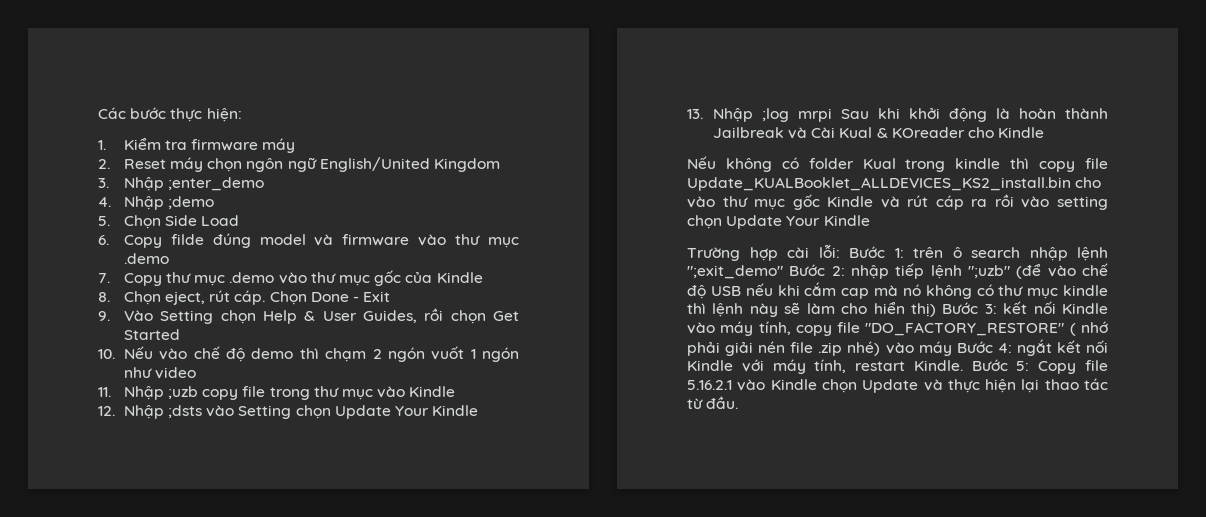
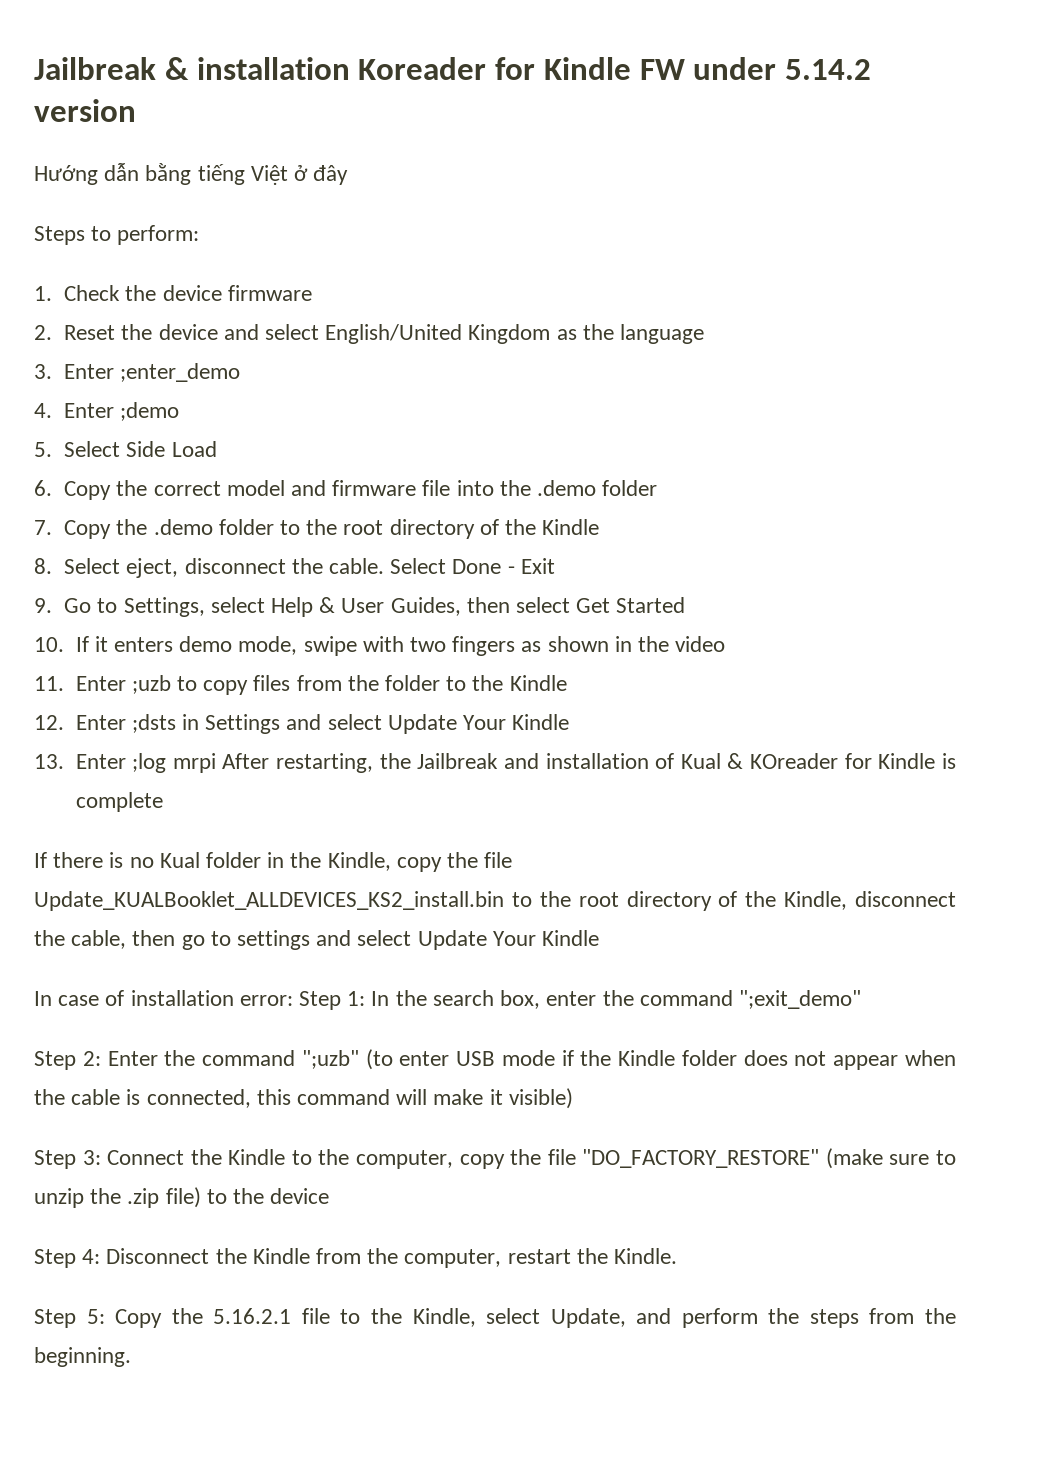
[98,107,242,122] [98,137,296,153] Các bước thực hiện: // 1. Kiểm tra firmware máy -> [34,57,872,80] [34,99,136,122] [34,163,349,185] [34,225,200,245] [34,285,312,301] Jailbreak & installation Koreader for Kindle FW under 5.14.2 version // Hướng dẫn bằng tiếng Việt ở đây // Steps to perform: // 1. Check the device firmware
[170,157,317,172] máy chọn ngôn ngữ -> [121,324,319,340] the device and select
(501, 165) none -> [556,324,704,344] as the language
[123,177,164,191] Nhập -> [64,364,115,379] Enter
[123,196,164,210] Nhập -> [64,403,115,418] Enter
[123,215,161,229] Chọn -> [64,441,121,457] Select
[170,233,519,248] [123,253,169,264] filde đúng model và firmware vào thư mục .demo -> [116,480,658,496] the correct model and firmware file into the .demo folder
[166,270,483,286] [98,290,307,305] thư mục .demo vào thư mục gốc của Kindle // 8. Chọn eject, rút cáp. Chọn -> [116,519,600,539] [34,558,447,578] the .demo folder to the root directory of the Kindle // 8. Select eject, disconnect the cable. Select
[123,310,256,324] Vào Setting chọn -> [64,597,265,617] Go to Settings, select
[424,308,486,324] rồi chọn -> [466,597,570,613] then select
[123,346,519,362] [123,367,197,379] [98,386,456,400] [98,405,331,419] Nếu vào chế độ demo thì chạm 2 ngón vuốt 1 ngón như video // 11. Nhập ;uzb copy file trong thư mục vào Kindle // 12. Nhập ;dsts vào Setting chọn -> [75,636,726,656] [34,675,567,695] [34,714,382,734] If it enters demo mode, swipe with two fingers as shown in the video // 11. Enter ;uzb to copy files from the folder to the Kindle // 12. Enter ;dsts in Settings and select
[712,108,753,122] Nhập -> [75,754,126,769] Enter
[840,107,1108,122] [712,127,836,139] Sau khi khởi động là hoàn thành Jailbreak và Cài -> [222,753,675,773] After restarting, the Jailbreak and installation of
[968,127,1045,138] [687,156,1108,172] [687,177,1102,191] [687,194,1108,210] [687,215,870,229] [687,244,1108,261] [687,263,1108,279] [687,282,1108,299] [687,301,1108,317] [687,321,1108,336] [687,339,1108,356] [687,359,906,374] cho Kindle // Nếu không có folder Kual trong kindle thì copy file Update_KUALBooklet_ALLDEVICES_KS2_install.bin cho vào thư mục gốc Kindle và rút cáp ra rồi vào setting chọn Update Your Kindle // Trường hợp cài lỗi: Bước 1: trên ô search nhập lệnh ";exit_demo" Bước 2: nhập tiếp lệnh ";uzb" (để vào chế độ USB nếu khi cắm cap mà nó không có thư mục kindle thì lệnh này sẽ làm cho hiển thị) Bước 3: kết nối Kindle vào máy tính, copy file "DO_FACTORY_RESTORE" ( nhớ phải giải nén file .zip nhé) vào máy Bước 4: ngắt kết nối Kindle với máy tính, restart -> [844,753,956,769] [75,792,163,812] [34,852,513,872] [34,891,956,911] [34,930,600,950] [34,990,861,1010] [34,1049,956,1070] [34,1088,573,1109] [34,1148,956,1169] [34,1187,330,1208] [34,1248,608,1268] for Kindle is complete // If there is no Kual folder in the Kindle, copy the file Update_KUALBooklet_ALLDEVICES_KS2_install.bin to the root directory of the Kindle, disconnect the cable, then go to settings and select Update Your Kindle // In case of installation error: Step 1: In the search box, enter the command ";exit_demo" // Step 2: Enter the command ";uzb" (to enter USB mode if the Kindle folder does not appear when the cable is connected, this command will make it visible) // Step 3: Connect the Kindle to the computer, copy the file "DO_FACTORY_RESTORE" (make sure to unzip the .zip file) to the device // Step 4: Disconnect the Kindle from the computer, restart the
[971,359,1008,371] Bước -> [34,1309,76,1328] // Step
[1085,360,1108,371] [687,378,1108,393] [687,396,739,409] file 5.16.2.1 vào Kindle chọn Update và thực hiện lại thao tác từ đầu. -> [171,1308,956,1328] [34,1347,131,1367] the 5.16.2.1 file to the Kindle, select Update, and perform the steps from the beginning.

